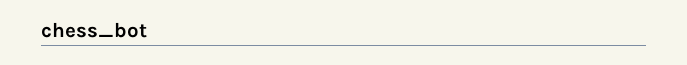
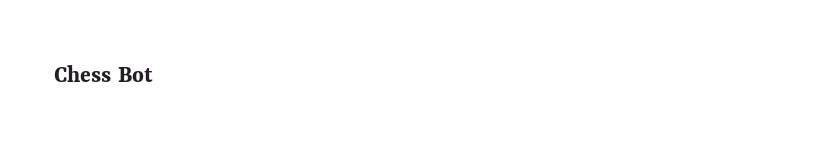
[41,22,147,38] chess_bot -> [54,65,153,82] Chess Bot

